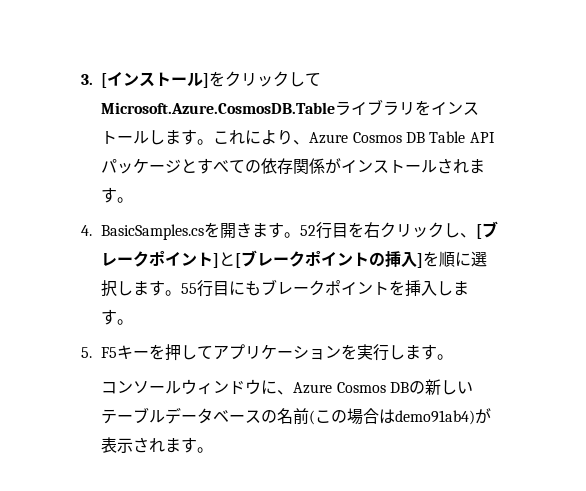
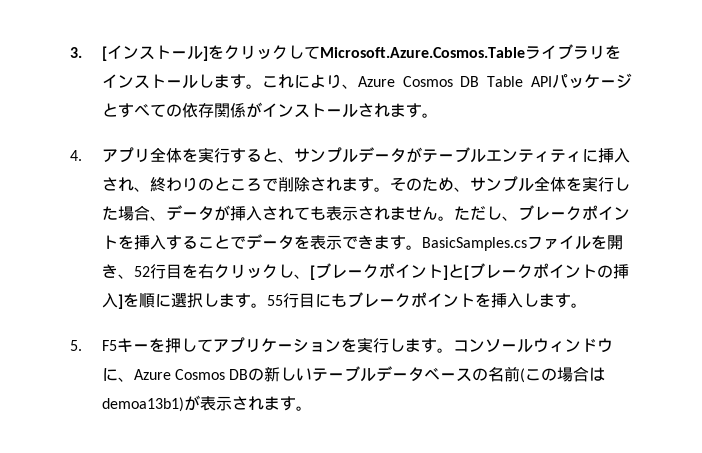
[101,102,336,114] Microsoft.Azure.CosmosDB.Table -> [319,47,525,58] Microsoft.Azure.Cosmos.Table
[101,222,301,240] BasicSamples.csを開きます。 -> [101,147,630,163] [101,176,630,192] [101,205,630,221] [101,234,623,251] [101,264,134,279] アプリ全体を実行すると、サンプルデータがテーブルエンティティに挿入され、終わりのところで削除されます。そのため、サンプル全体を実行した場合、データが挿入されても表示されません。ただし、ブレークポイントを挿入することでデータを表示できます。BasicSamples.csファイルを開き、
(454, 357) // -> (453, 350) none
[395,410,476,425] demo91ab4) -> [101,397,184,412] demoa13b1)

